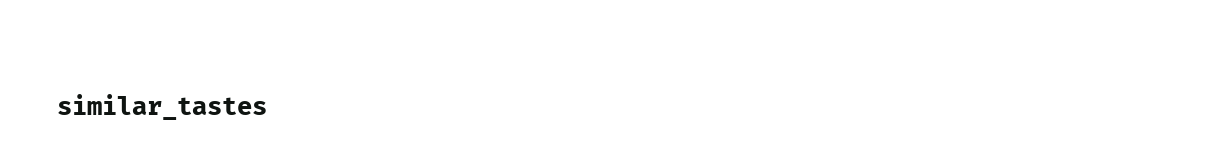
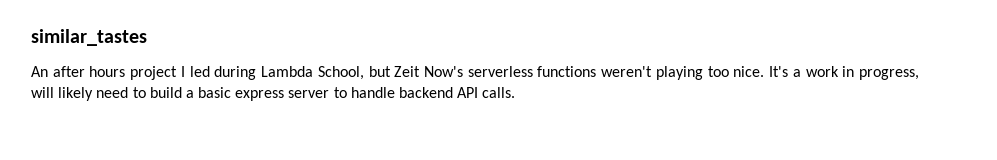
(267, 107) none -> [31,66,920,80] [31,87,516,101] // An after hours project I led during Lambda School, but Zeit Now's serverless functions weren't playing too nice. It's a work in progress, will likely need to build a basic express server to handle backend API calls.

